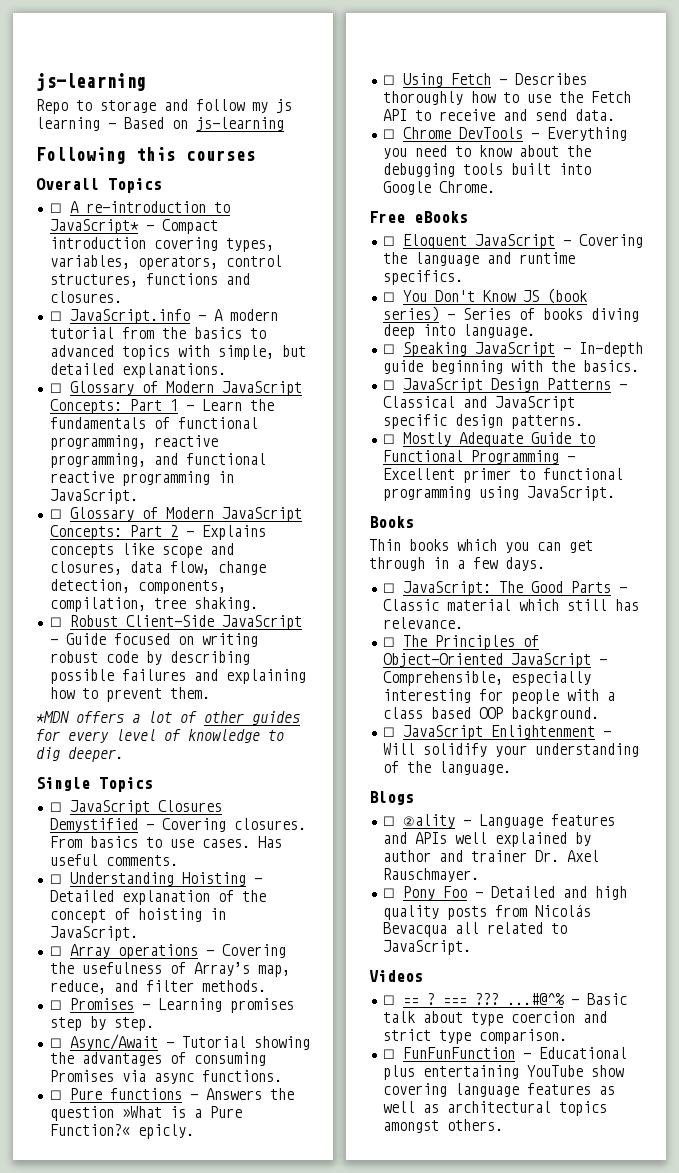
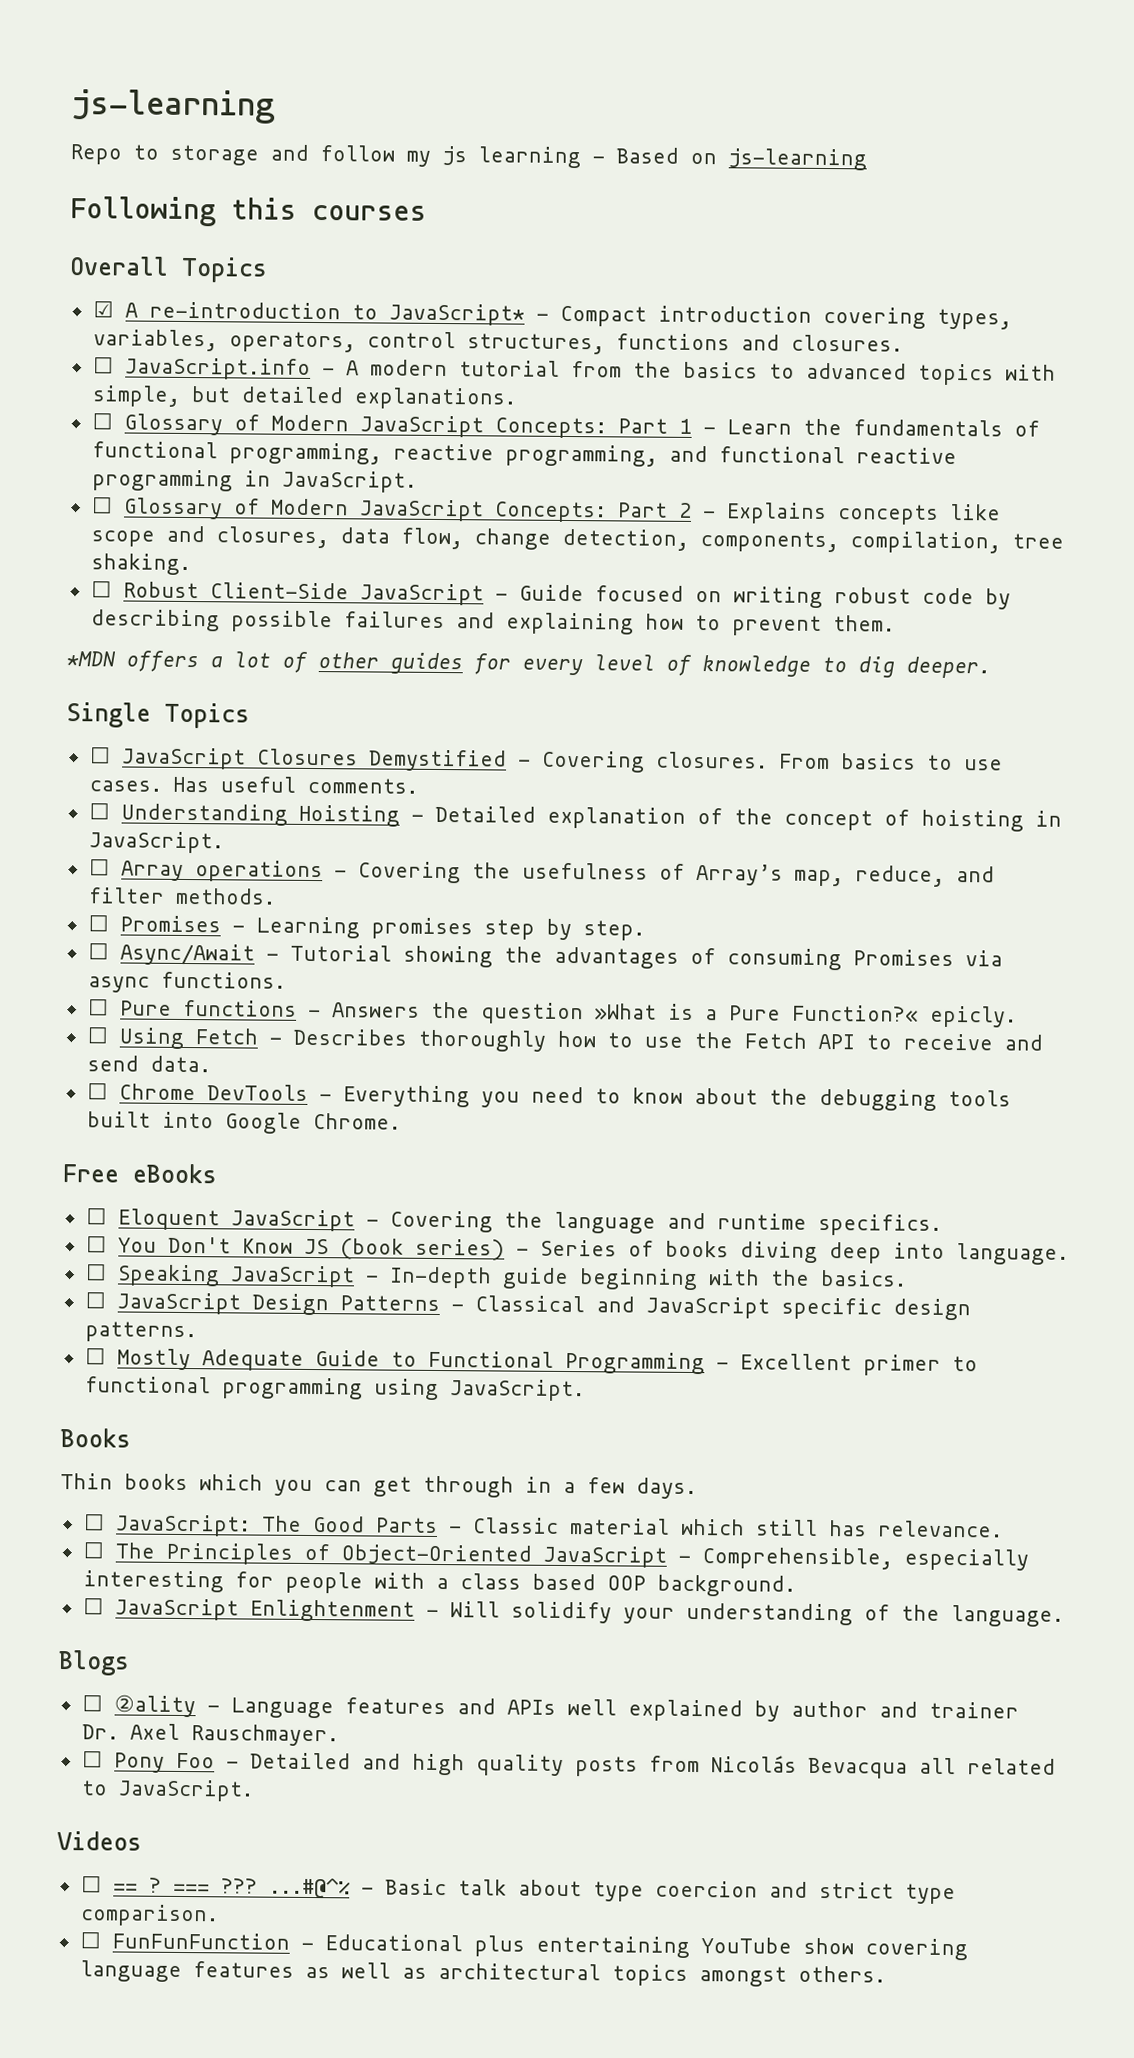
[49,203,62,213] ☐ -> [92,300,114,318] ☑

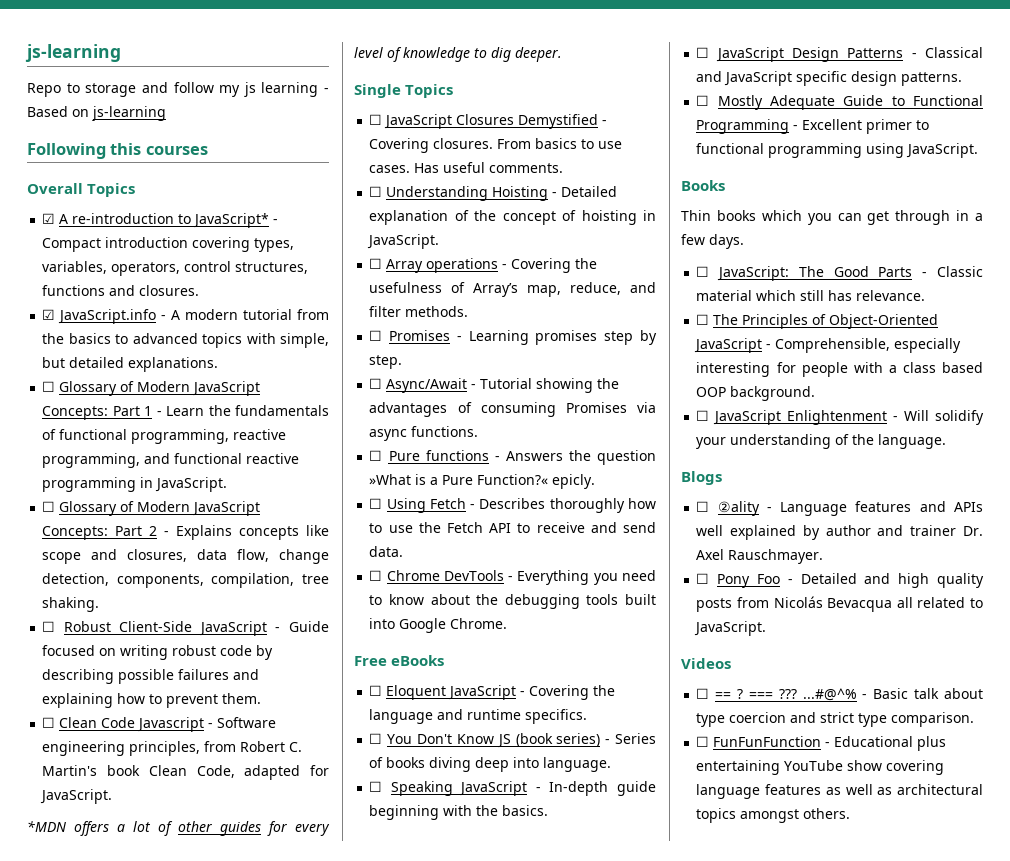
[92,356,114,374] ☐ -> [42,309,56,320] ☑
(895, 623) none -> [42,717,277,732] [42,741,303,756] [42,765,329,780] [40,789,113,804] // ☐ Clean Code Javascript - Software engineering principles, from Robert C. Martin's book Clean Code, adapted for JavaScript.

